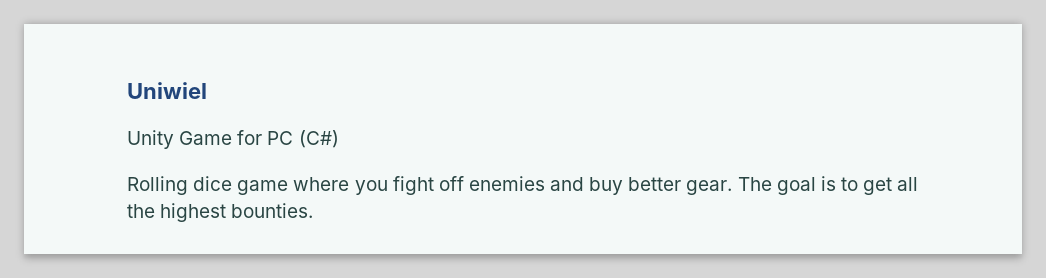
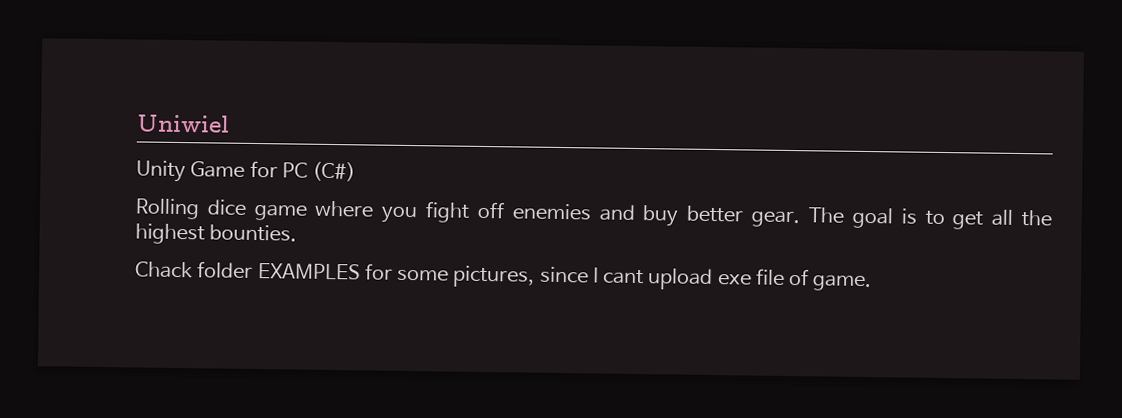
(314, 210) none -> [135,261,873,292] // Chack folder EXAMPLES for some pictures, since I cant upload exe file of game.

